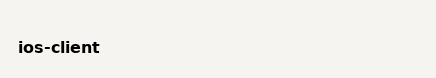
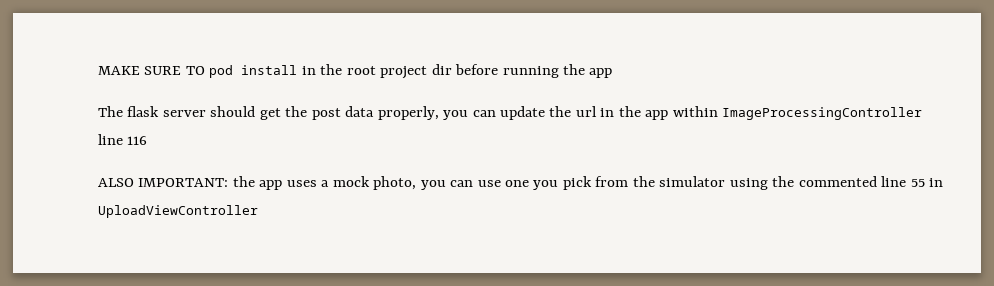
[18,41,100,53] ios-client -> [98,64,613,79] [98,106,923,120] [98,134,148,145] [98,176,944,190] [98,205,258,218] MAKE SURE TO pod install in the root project dir before running the app // The flask server should get the post data properly, you can update the url in the app within ImageProcessingController line 116 // ALSO IMPORTANT: the app uses a mock photo, you can use one you pick from the simulator using the commented line 55 in UploadViewController

